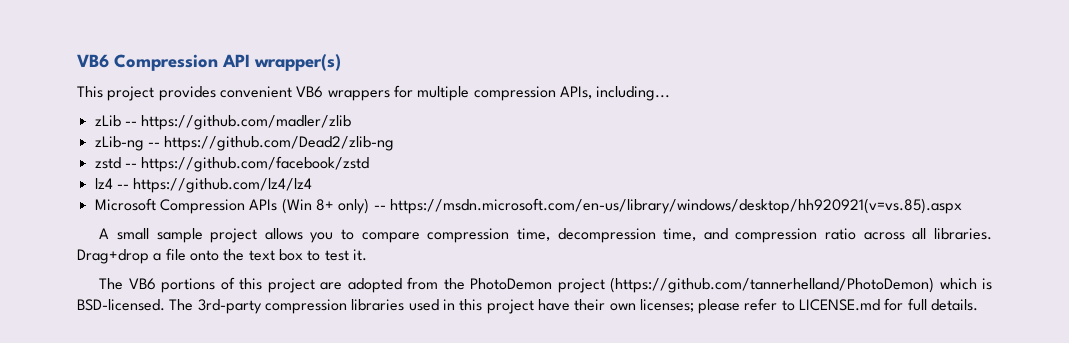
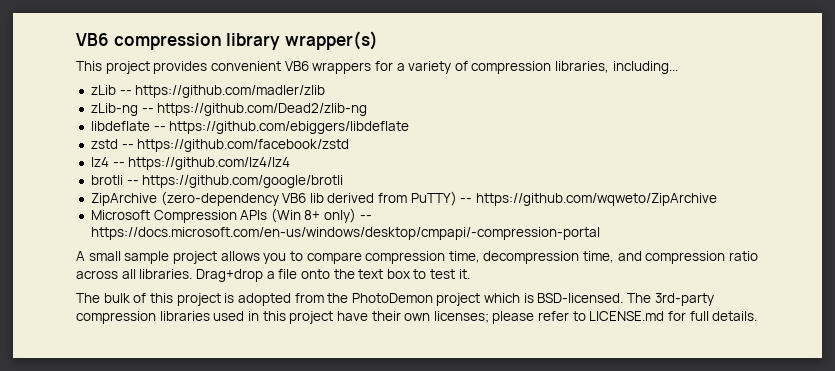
[77,54,250,71] VB6 Compression API -> [76,33,281,50] VB6 compression library
[417,86,592,101] multiple compression APIs, -> [396,61,610,74] a variety of compression libraries,
(395, 143) none -> [90,121,410,134] // libdeflate -- https://github.com/ebiggers/libdeflate
(313, 185) none -> [90,175,344,188] [90,191,718,206] // brotli -- https://github.com/google/brotli // ZipArchive (zero-dependency VB6 lib derived from PuTTY) -- https://github.com/wqweto/ZipArchive
[389,198,962,214] https://msdn.microsoft.com/en-us/library/windows/desktop/hh920921(v=vs.85).aspx -> [90,227,600,240] https://docs.microsoft.com/en-us/windows/desktop/cmpapi/-compression-portal
[128,278,216,293] VB6 portions -> [103,293,130,303] bulk
[320,282,343,290] are -> [224,293,235,303] is
[610,277,935,293] (https://github.com/tannerhelland/PhotoDemon) -> (481, 299) none

